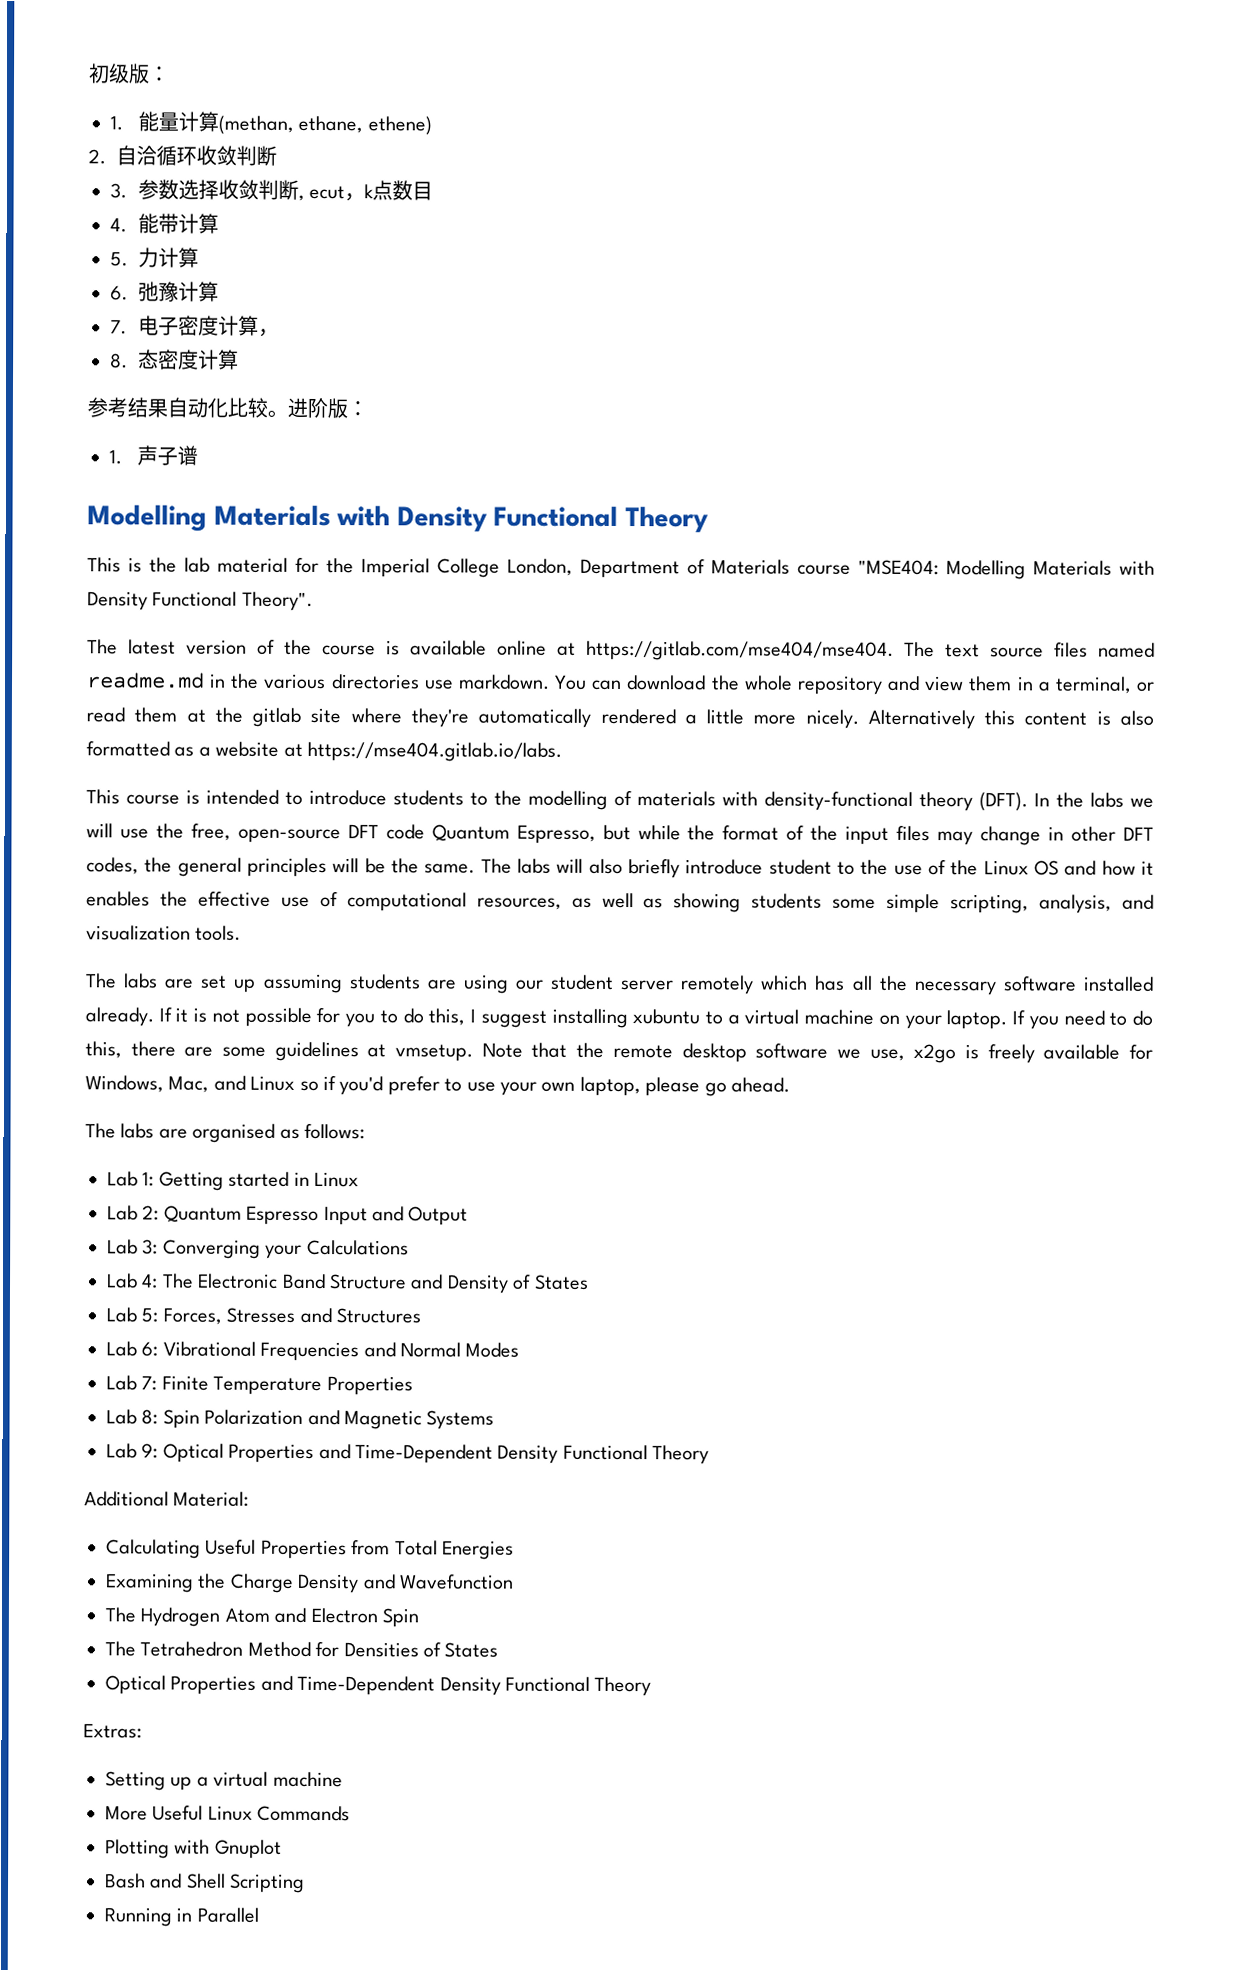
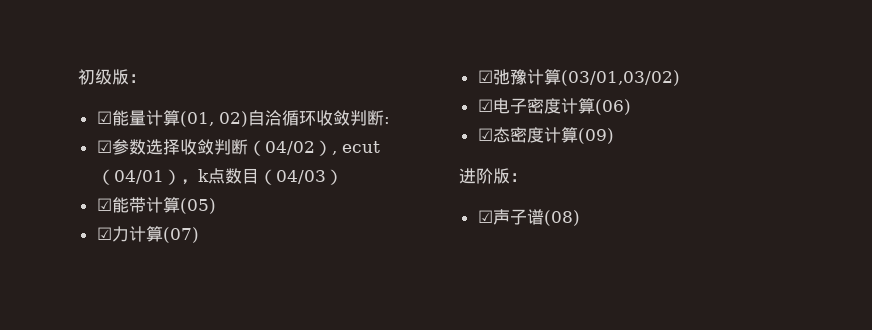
[110,115,123,131] 1. -> [96,111,112,124] ☑
[217,115,432,136] [88,149,106,165] (methan, ethane, ethene) // 2. -> [179,111,248,127] (01, 02)
[110,183,127,199] // 3. -> [383,117,390,124] [96,140,112,153] : // ☑
[297,185,346,201] , ecut -> [247,140,380,156] [96,169,181,185] （04/02）, ecut（04/01）
[110,217,127,233] // 4. -> [258,169,343,185] [96,198,112,211] （04/03） // ☑
[110,251,128,267] // 5. -> [179,198,216,214] [96,227,112,240] (05) // ☑
[110,285,128,301] // 6. -> [162,227,199,243] [477,70,493,83] (07) // ☑
[110,319,127,335] // 7. -> [560,70,680,86] [477,99,493,112] (03/01,03/02) // ☑
[257,328,279,337] [110,353,128,369] ， // 8. -> [594,99,631,115] [477,128,493,141] (06) // ☑
[87,397,288,418] // 参考结果自动化比较。 -> [577,128,614,144] (09) //
[109,449,122,465] 1. -> [477,210,493,223] ☑
[87,504,709,533] [87,557,1155,580] [87,591,313,611] [87,639,1155,661] [86,672,1155,695] [86,707,1155,730] [86,741,562,762] [86,789,1154,812] [86,823,1155,846] [86,857,1155,879] [86,891,1154,914] [86,925,242,941] [85,973,1154,996] [85,1007,1154,1030] [85,1041,1154,1064] [85,1075,790,1097] [85,1123,365,1143] [107,1171,359,1191] [107,1205,469,1226] [107,1239,409,1259] [106,1273,589,1294] [106,1307,421,1325] [106,1341,520,1362] [106,1375,413,1396] [106,1409,495,1430] [106,1443,710,1465] [84,1491,250,1507] [106,1539,514,1560] [105,1573,514,1594] [105,1607,419,1628] [105,1641,499,1658] [105,1675,652,1697] [83,1723,142,1739] [105,1771,343,1791] [105,1805,351,1822] [105,1839,282,1859] [105,1873,306,1893] [104,1907,259,1927] // Modelling Materials with Density Functional Theory // This is the lab material for the Imperial College London, Department of Materials course "MSE404: Modelling Materials with Density Functional Theory". // The latest version of the course is available online at https://gitlab.com/mse404/mse404. The text source files named readme.md in the various directories use markdown. You can download the whole repository and view them in a terminal, or read them at the gitlab site where they're automatically rendered a little more nicely. Alternatively this content is also formatted as a website at https://mse404.gitlab.io/labs. // This course is intended to introduce students to the modelling of materials with density-functional theory (DFT). In the labs we will use the free, open-source DFT code Quantum Espresso, but while the format of the input files may change in other DFT codes, the general principles will be the same. The labs will also briefly introduce student to the use of the Linux OS and how it enables the effective use of computational resources, as well as showing students some simple scripting, analysis, and visualization tools. // The labs are set up assuming students are using our student server remotely which has all the necessary software installed already. If it is not possible for you to do this, I suggest installing xubuntu to a virtual machine on your laptop. If you need to do this, there are some guidelines at vmsetup. Note that the remote desktop software we use, x2go is freely available for Windows, Mac, and Linux so if you'd prefer to use your own laptop, please go ahead. // The labs are organised as follows: // Lab 1: Getting started in Linux // Lab 2: Quantum Espresso Input and Output // Lab 3: Converging your Calculations // Lab 4: The Electronic Band Structure and Density of States // Lab 5: Forces, Stresses and Structures // Lab 6: Vibrational Frequencies and Normal Modes // Lab 7: Finite Temperature Properties // Lab 8: Spin Polarization and Magnetic Systems // Lab 9: Optical Properties and Time-Dependent Density Functional Theory // Additional Material: // Calculating Useful Properties from Total Energies // Examining the Charge Density and Wavefunction // The Hydrogen Atom and Electron Spin // The Tetrahedron Method for Densities of States // Optical Properties and Time-Dependent Density Functional Theory // Extras: // Setting up a virtual machine // More Useful Linux Commands // Plotting with Gnuplot // Bash and Shell Scripting // Running in Parallel -> [543,210,580,226] (08)

